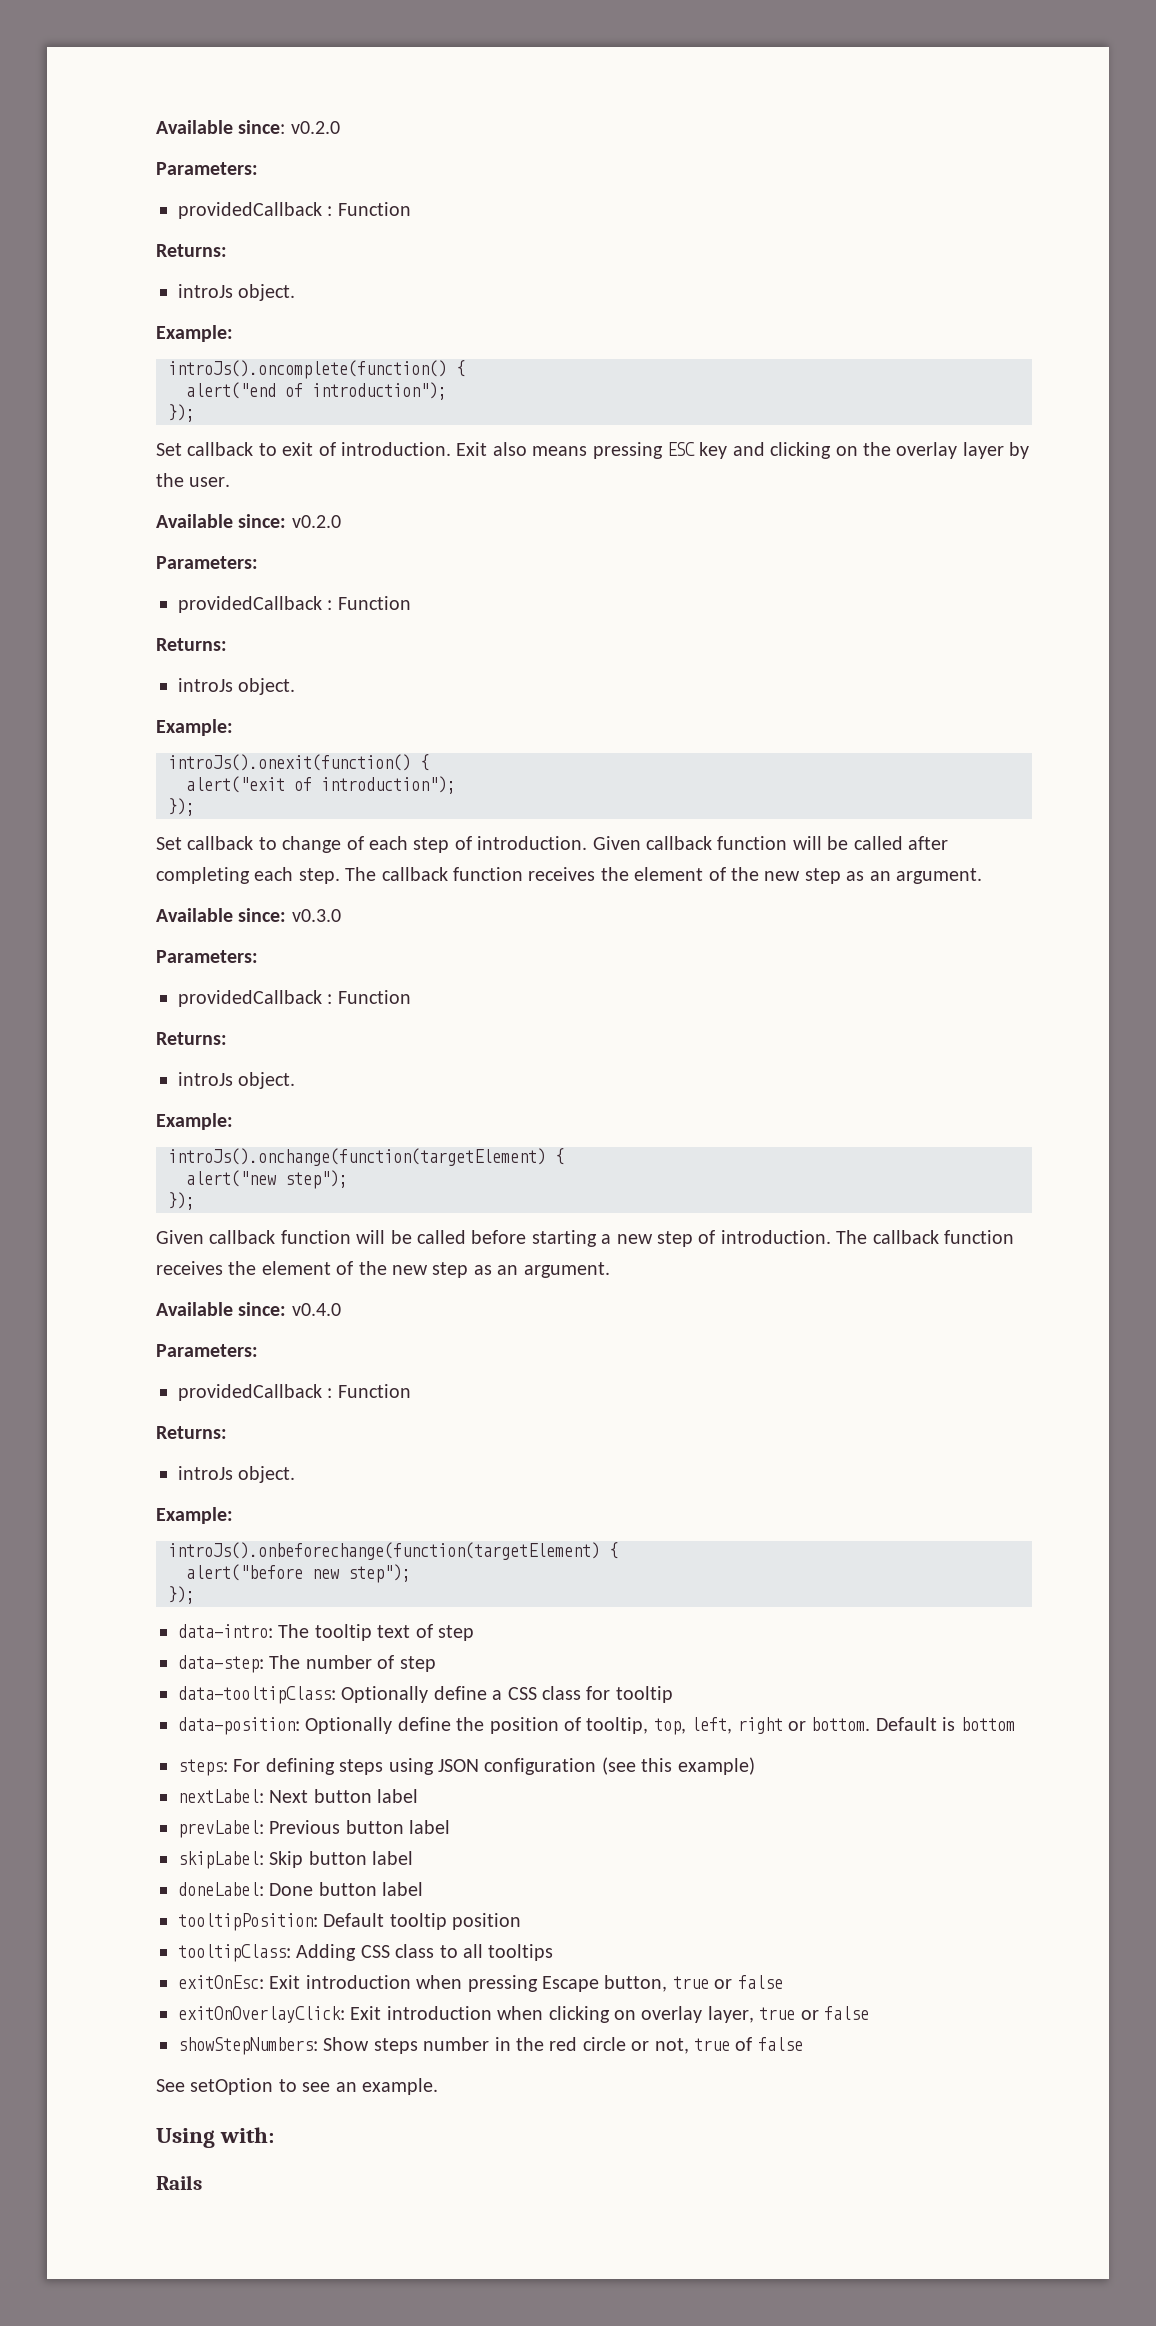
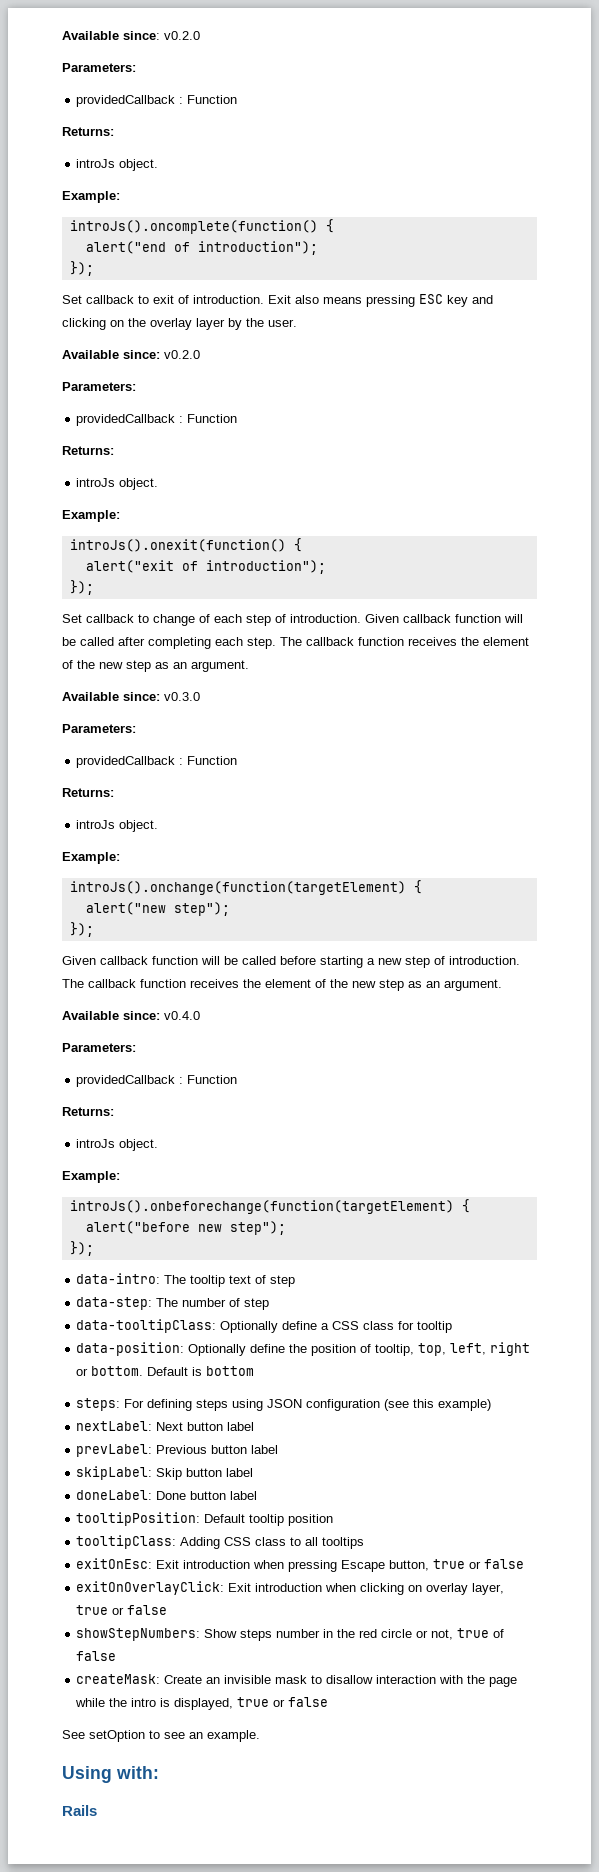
(803, 2044) none -> [76,1674,518,1687] [75,1697,329,1710] // createMask: Create an invisible mask to disallow interaction with the page while the intro is displayed, true or false

